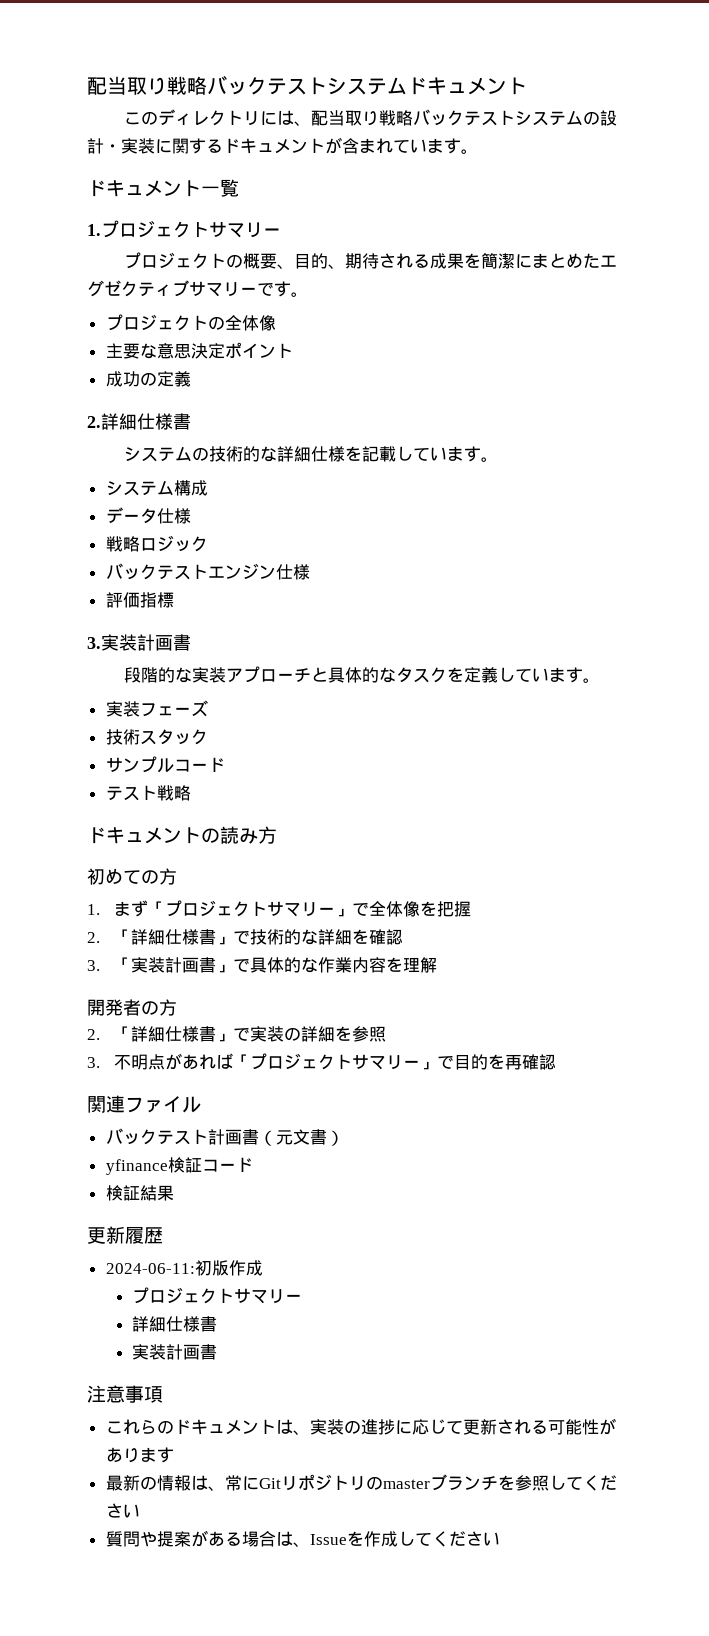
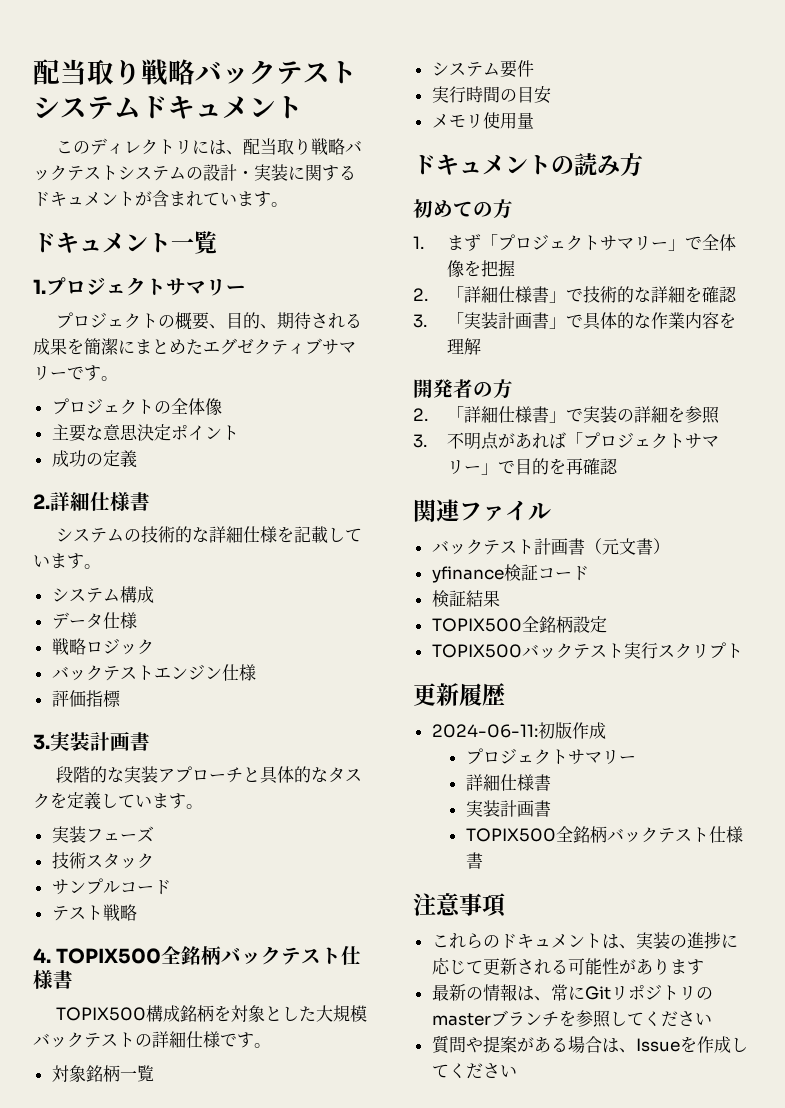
(191, 793) none -> [33,945,362,965] [33,970,73,989] [55,1005,367,1022] [33,1031,271,1048] [51,1065,154,1082] [431,60,534,78] [431,86,551,104] [431,112,534,129] // 4. TOPIX500全銘柄バックテスト仕様書 // TOPIX500構成銘柄を対象とした大規模バックテストの詳細仕様です。 // 対象銘柄一覧 // システム要件 // 実行時間の目安 // メモリ使用量
(174, 1193) none -> [431,616,607,633] [431,642,743,659] // TOPIX500全銘柄設定 // TOPIX500バックテスト実行スクリプト
(218, 1352) none -> [465,826,743,843] [465,852,483,869] // TOPIX500全銘柄バックテスト仕様書

